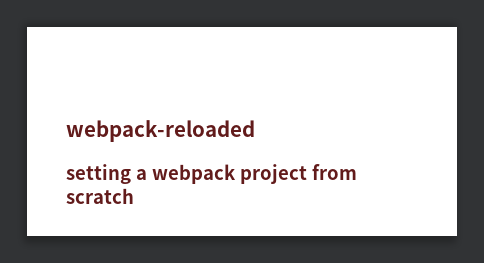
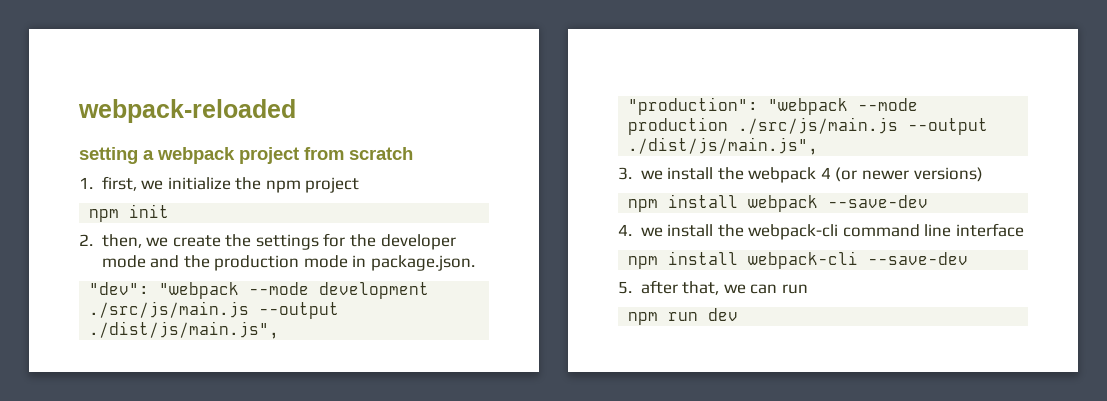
(134, 196) none -> [79,176,360,193] [89,204,170,222] [79,233,456,250] [101,255,476,271] [89,282,430,299] [89,301,340,319] [89,321,280,339] [628,97,919,115] [628,117,989,135] [628,137,819,155] [618,167,983,183] [628,194,929,212] [618,223,1025,240] [628,251,969,269] [618,280,808,295] [628,308,739,325] // 1. first, we initialize the npm project // npm init // 2. then, we create the settings for the developer mode and the production mode in package.json. // "dev": "webpack --mode development ./src/js/main.js --output ./dist/js/main.js", // "production": "webpack --mode production ./src/js/main.js --output ./dist/js/main.js", // 3. we install the webpack 4 (or newer versions) // npm install webpack --save-dev // 4. we install the webpack-cli command line interface // npm install webpack-cli --save-dev // 5. after that, we can run // npm run dev

